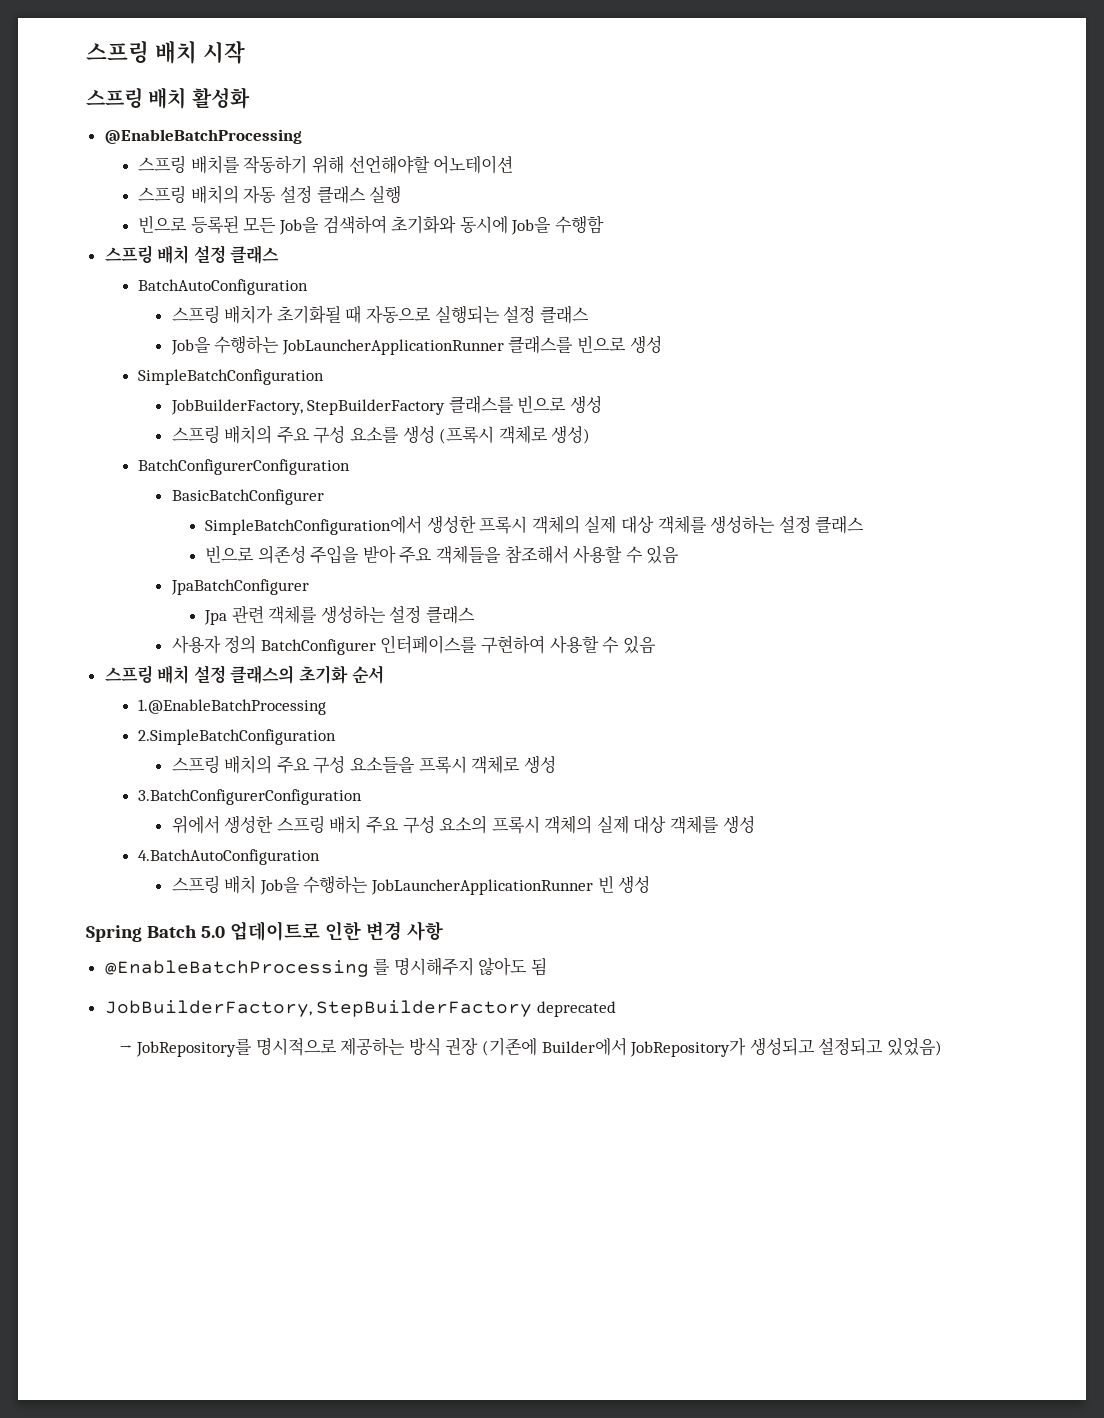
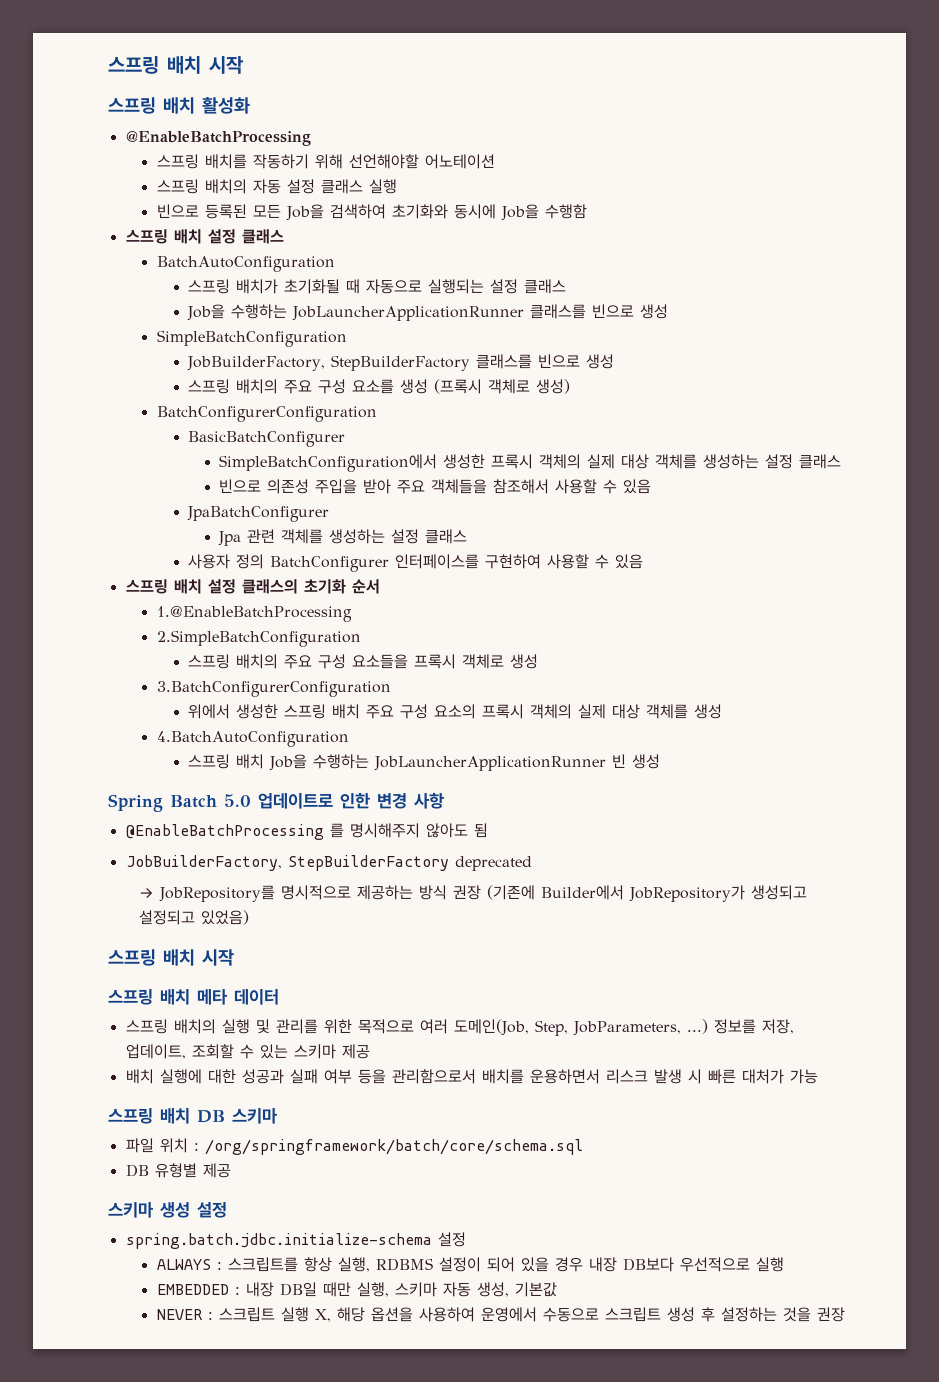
(942, 1047) none -> [108,949,234,966] [108,989,279,1005] [125,1019,794,1036] [125,1044,370,1059] [125,1069,818,1084] [108,1108,278,1124] [125,1138,583,1155] [125,1163,231,1178] [108,1202,227,1218] [125,1232,466,1249] [156,1257,784,1272] [156,1282,557,1297] [156,1307,845,1322] // 스프링 배치 시작 // 스프링 배치 메타 데이터 // 스프링 배치의 실행 및 관리를 위한 목적으로 여러 도메인(Job, Step, JobParameters, ...) 정보를 저장, 업데이트, 조회할 수 있는 스키마 제공 // 배치 실행에 대한 성공과 실패 여부 등을 관리함으로서 배치를 운용하면서 리스크 발생 시 빠른 대처가 가능 // 스프링 배치 DB 스키마 // 파일 위치 : /org/springframework/batch/core/schema.sql // DB 유형별 제공 // 스키마 생성 설정 // spring.batch.jdbc.initialize-schema 설정 // ALWAYS : 스크립트를 항상 실행, RDBMS 설정이 되어 있을 경우 내장 DB보다 우선적으로 실행 // EMBEDDED : 내장 DB일 때만 실행, 스키마 자동 생성, 기본값 // NEVER : 스크립트 실행 X, 해당 옵션을 사용하여 운영에서 수동으로 스크립트 생성 후 설정하는 것을 권장

